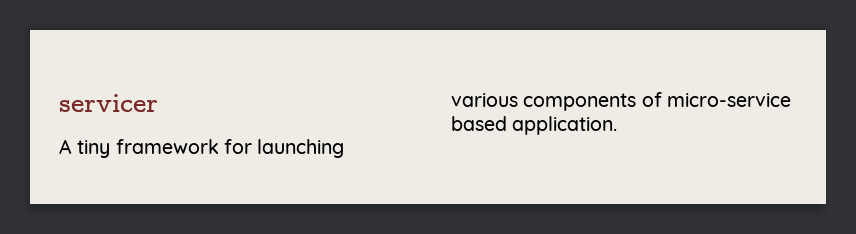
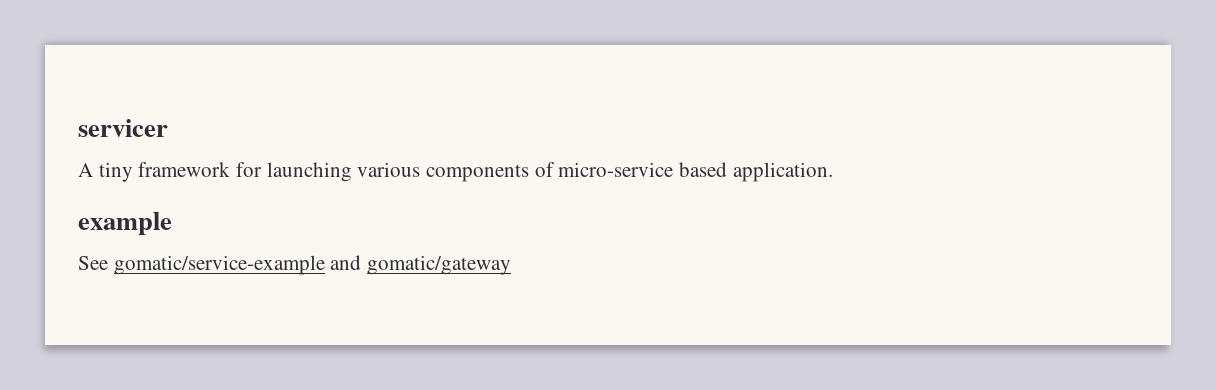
(618, 125) none -> [78,212,172,236] [78,255,512,275] // example // See gomatic/service-example and gomatic/gateway

